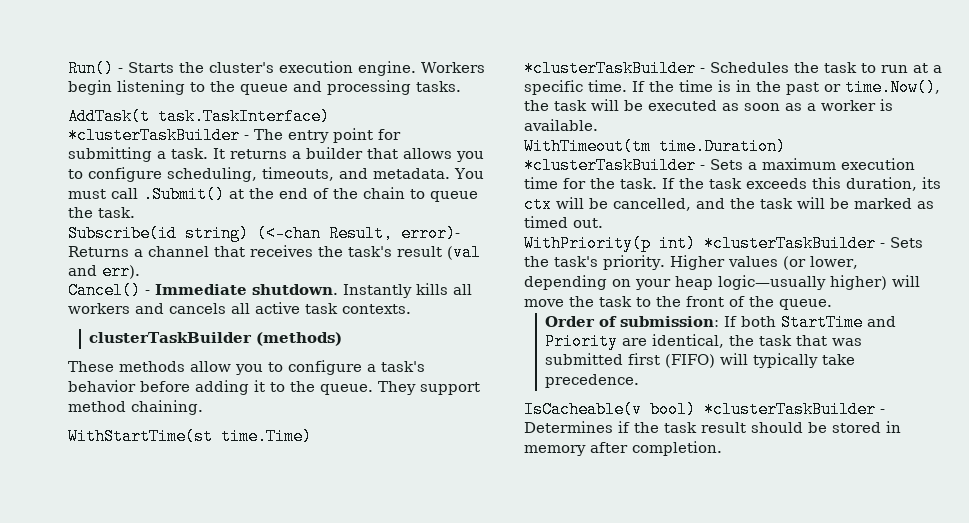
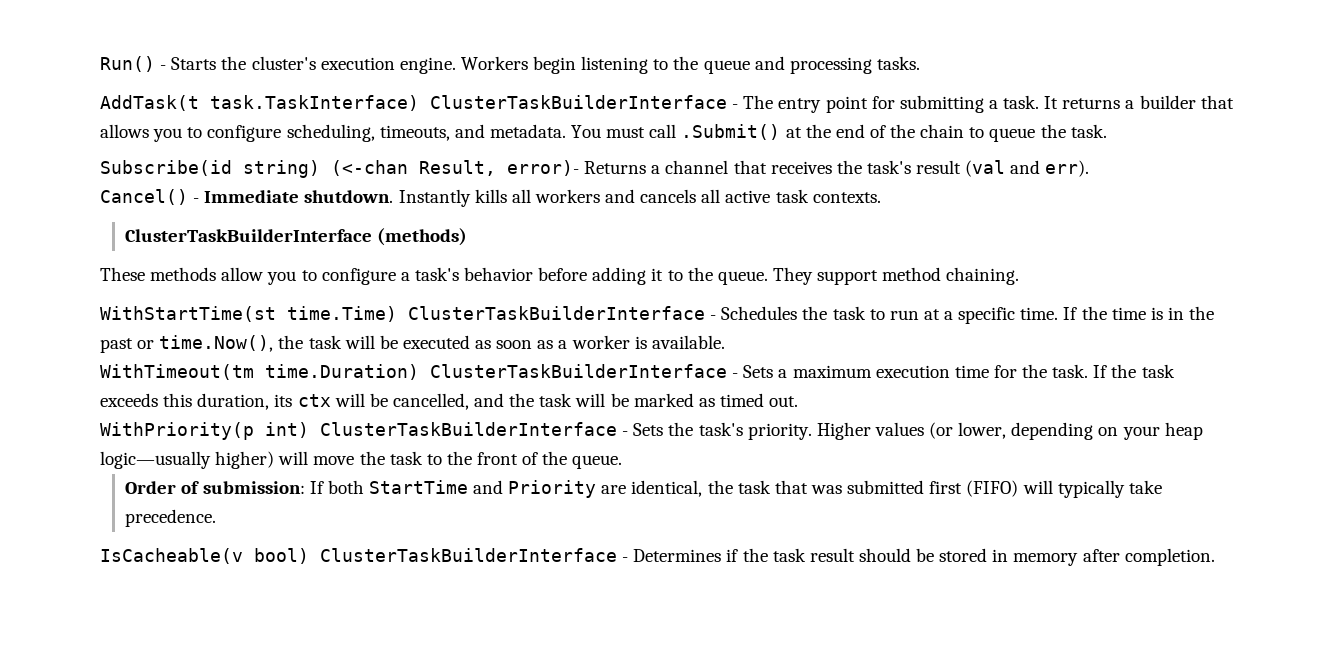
[68,127,240,144] *clusterTaskBuilder -> [430,95,727,109] ClusterTaskBuilderInterface
[89,332,253,343] clusterTaskBuilder -> [125,229,373,242] ClusterTaskBuilderInterface
[524,60,696,77] *clusterTaskBuilder -> [408,306,705,320] ClusterTaskBuilderInterface
[524,157,696,174] *clusterTaskBuilder -> [430,364,727,378] ClusterTaskBuilderInterface
[704,235,876,252] *clusterTaskBuilder -> [320,422,617,436] ClusterTaskBuilderInterface
[704,401,876,418] *clusterTaskBuilder -> [320,548,617,562] ClusterTaskBuilderInterface

